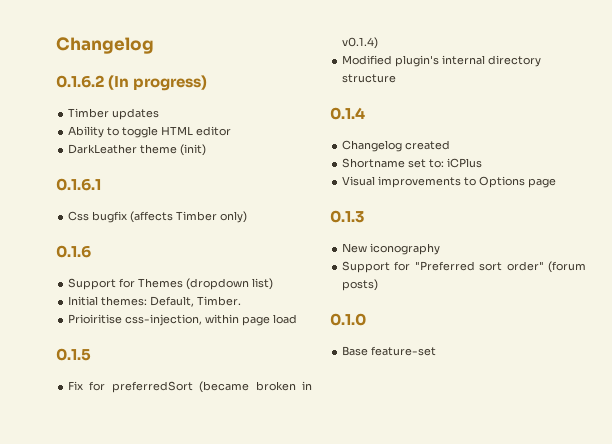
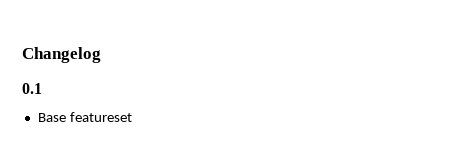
[56,75,208,91] [68,108,160,120] [68,126,232,138] [68,144,207,156] [56,178,101,191] [68,211,248,223] [56,245,91,258] [68,278,274,290] [68,296,242,307] [68,314,298,326] [56,348,91,361] [68,381,312,393] [342,37,379,49] [342,55,542,67] [342,74,397,83] [330,107,365,120] [342,140,451,152] [342,158,483,168] [342,176,557,188] [330,210,364,223] [342,243,441,255] [342,261,586,273] [342,279,379,291] [330,313,366,326] 0.1.6.2 (In progress) // Timber updates // Ability to toggle HTML editor // DarkLeather theme (init) // 0.1.6.1 // Css bugfix (affects Timber only) // 0.1.6 // Support for Themes (dropdown list) // Initial themes: Default, Timber. // Prioiritise css-injection, within page load // 0.1.5 // Fix for preferredSort (became broken in v0.1.4) // Modified plugin's internal directory structure // 0.1.4 // Changelog created // Shortname set to: iCPlus // Visual improvements to Options page // 0.1.3 // New iconography // Support for "Preferred sort order" (forum posts) // 0.1.0 -> [22,83,42,94] 0.1
[371,346,437,356] feature-set -> [69,112,132,122] featureset

